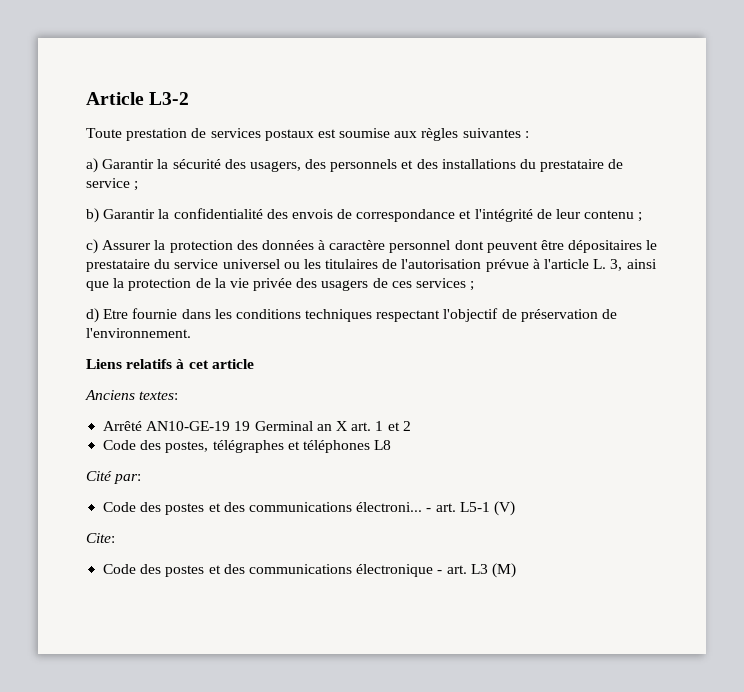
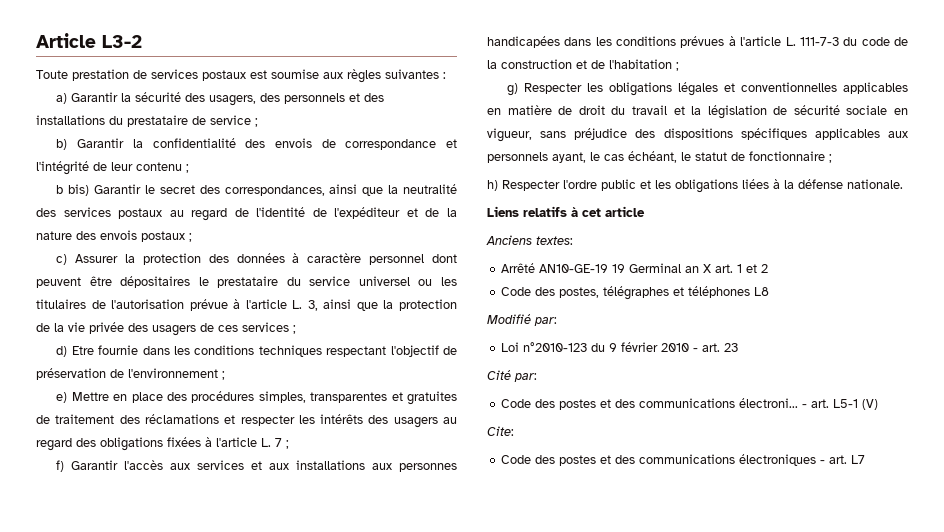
(643, 217) none -> [56,184,457,196] [36,207,458,221] [36,230,192,242] // b bis) Garantir le secret des correspondances, ainsi que la neutralité des services postaux au regard de l'identité de l'expéditeur et de la nature des envois postaux ;
[86,328,191,338] l'environnement. -> [128,368,225,380] [56,391,457,405] [36,414,458,428] [36,437,289,451] [56,460,457,472] [487,36,909,48] [487,59,679,71] [507,82,908,96] [487,105,908,119] [487,128,908,142] [487,151,832,163] [487,179,903,193] l'environnement ; // e) Mettre en place des procédures simples, transparentes et gratuites de traitement des réclamations et respecter les intérêts des usagers au regard des obligations fixées à l'article L. 7 ; // f) Garantir l'accès aux services et aux installations aux personnes handicapées dans les conditions prévues à l'article L. 111-7-3 du code de la construction et de l'habitation ; // g) Respecter les obligations légales et conventionnelles applicables en matière de droit du travail et la législation de sécurité sociale en vigueur, sans préjudice des dispositions spécifiques applicables aux personnels ayant, le cas échéant, le statut de fonctionnaire ; // h) Respecter l'ordre public et les obligations liées à la défense nationale.
(392, 445) none -> [487,314,557,326] [501,342,739,352] // Modifié par: // Loi n°2010-123 du 9 février 2010 - art. 23
[356,563,516,578] électronique - art. L3 (M) -> [739,454,866,466] électroniques - art. L7

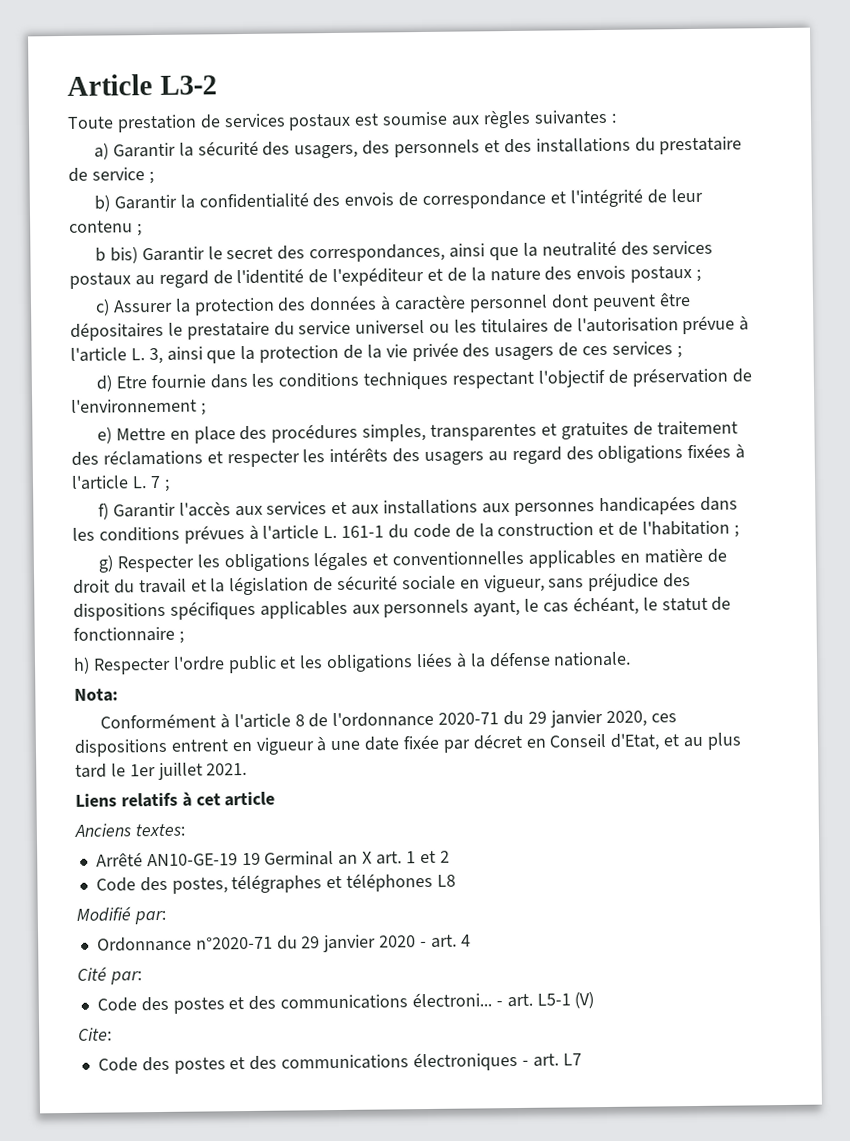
[799,37,839,46] 111-7-3 -> [341,525,385,538] 161-1
(903, 184) none -> [74,688,118,702] [100,710,677,729] [74,732,742,757] [75,762,248,781] // Nota: // Conformément à l'article 8 de l'ordonnance 2020-71 du 29 janvier 2020, ces dispositions entrent en vigueur à une date fixée par décret en Conseil d'Etat, et au plus tard le 1er juillet 2021.
[501,342,739,352] Loi n°2010-123 du 9 février 2010 - art. 23 -> [96,934,471,953] Ordonnance n°2020-71 du 29 janvier 2020 - art. 4

